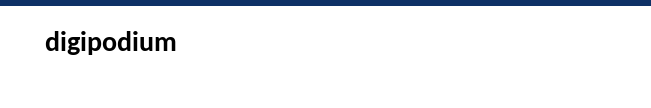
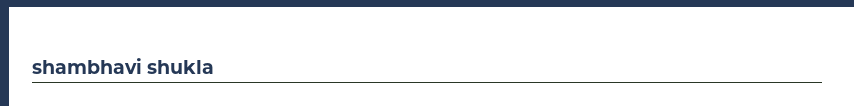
[45,31,177,55] digipodium -> [32,58,215,74] shambhavi shukla

